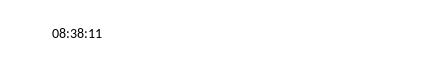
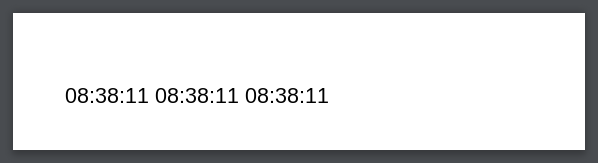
[52,28,102,38] 08:38:11 -> [65,88,329,103] 08:38:11 08:38:11 08:38:11

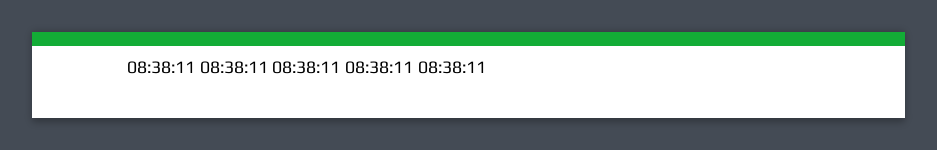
[65,88,329,103] 08:38:11 08:38:11 08:38:11 -> [127,61,486,74] 08:38:11 08:38:11 08:38:11 08:38:11 08:38:11

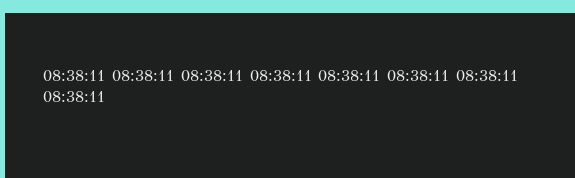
[127,61,486,74] 08:38:11 08:38:11 08:38:11 08:38:11 08:38:11 -> [43,70,518,82] [43,91,105,103] 08:38:11 08:38:11 08:38:11 08:38:11 08:38:11 08:38:11 08:38:11 08:38:11

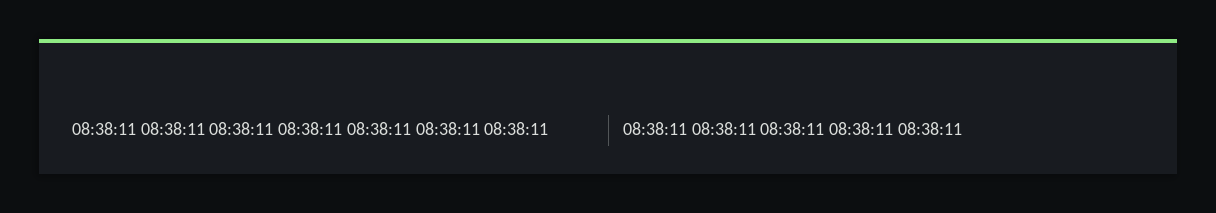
[43,70,518,82] [43,91,105,103] 08:38:11 08:38:11 08:38:11 08:38:11 08:38:11 08:38:11 08:38:11 08:38:11 -> [72,122,962,135] 08:38:11 08:38:11 08:38:11 08:38:11 08:38:11 08:38:11 08:38:11 08:38:11 08:38:11 08:38:11 08:38:11 08:38:11

